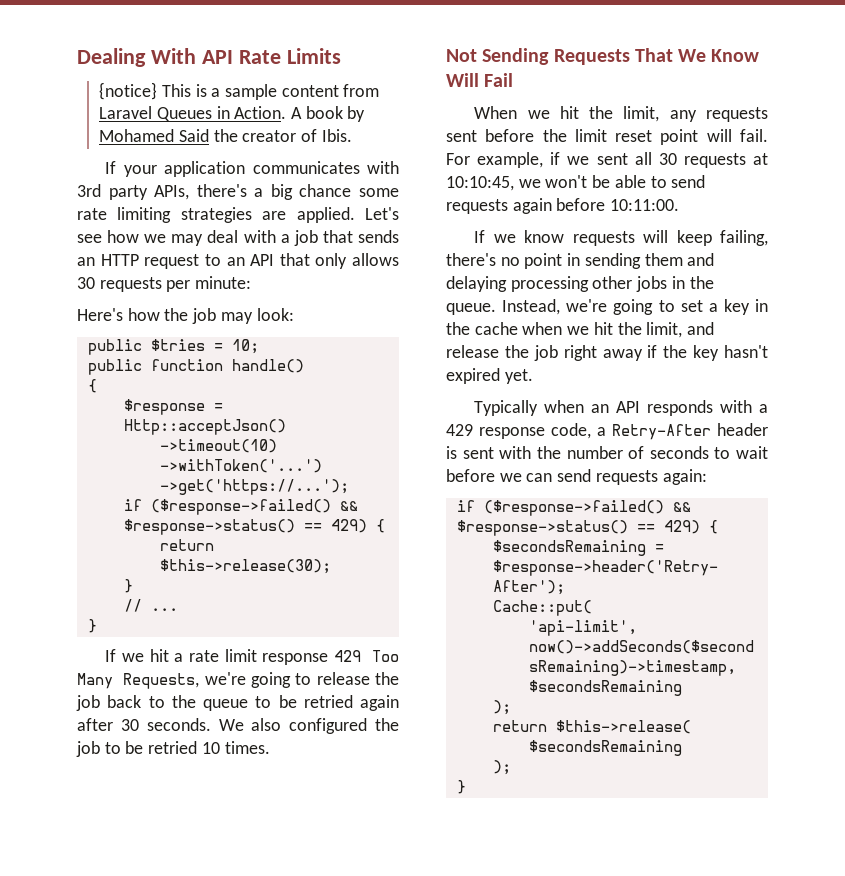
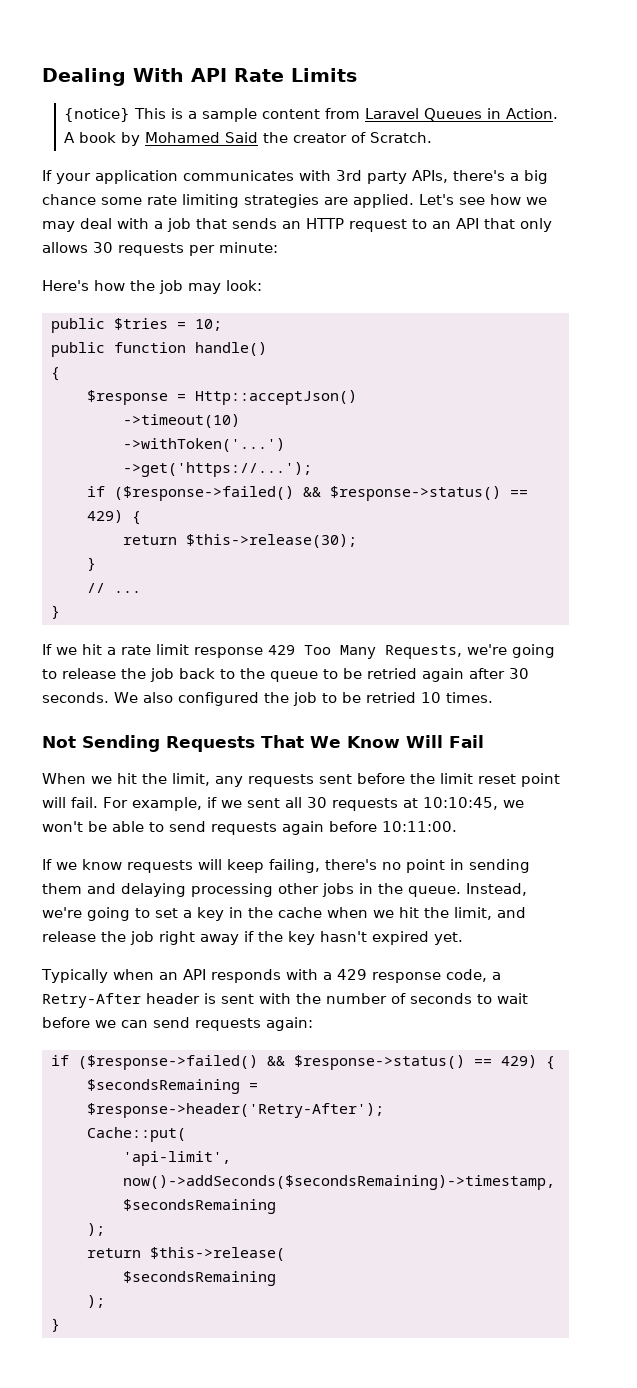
[321,129,352,142] Ibis. -> [370,132,433,143] Scratch.

